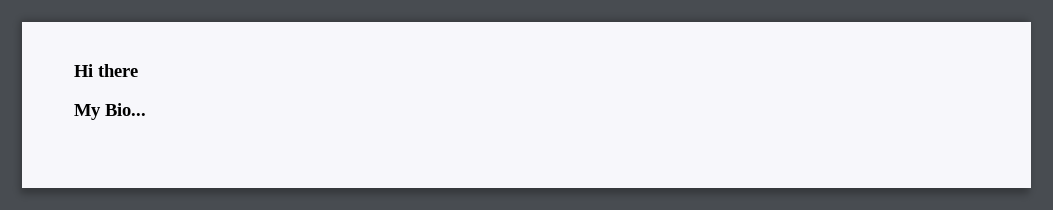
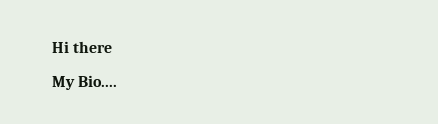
[105,103,146,116] Bio... -> [78,75,118,87] Bio....

